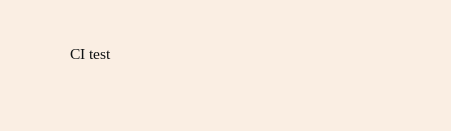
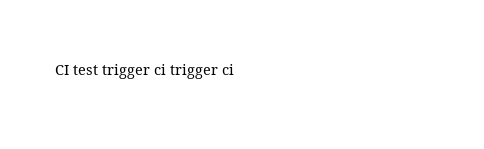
(112, 54) none -> [102,64,234,79] trigger ci trigger ci

